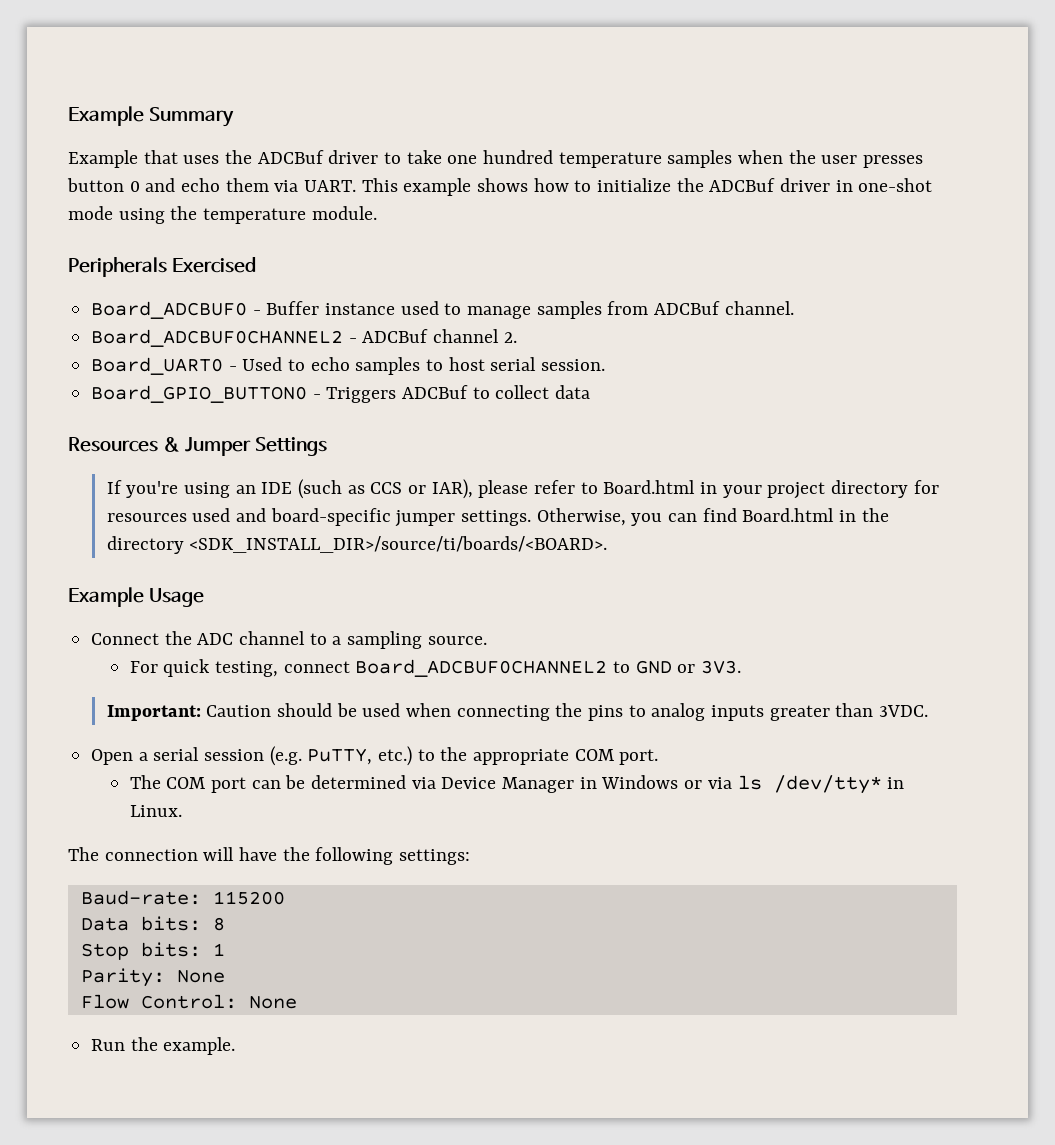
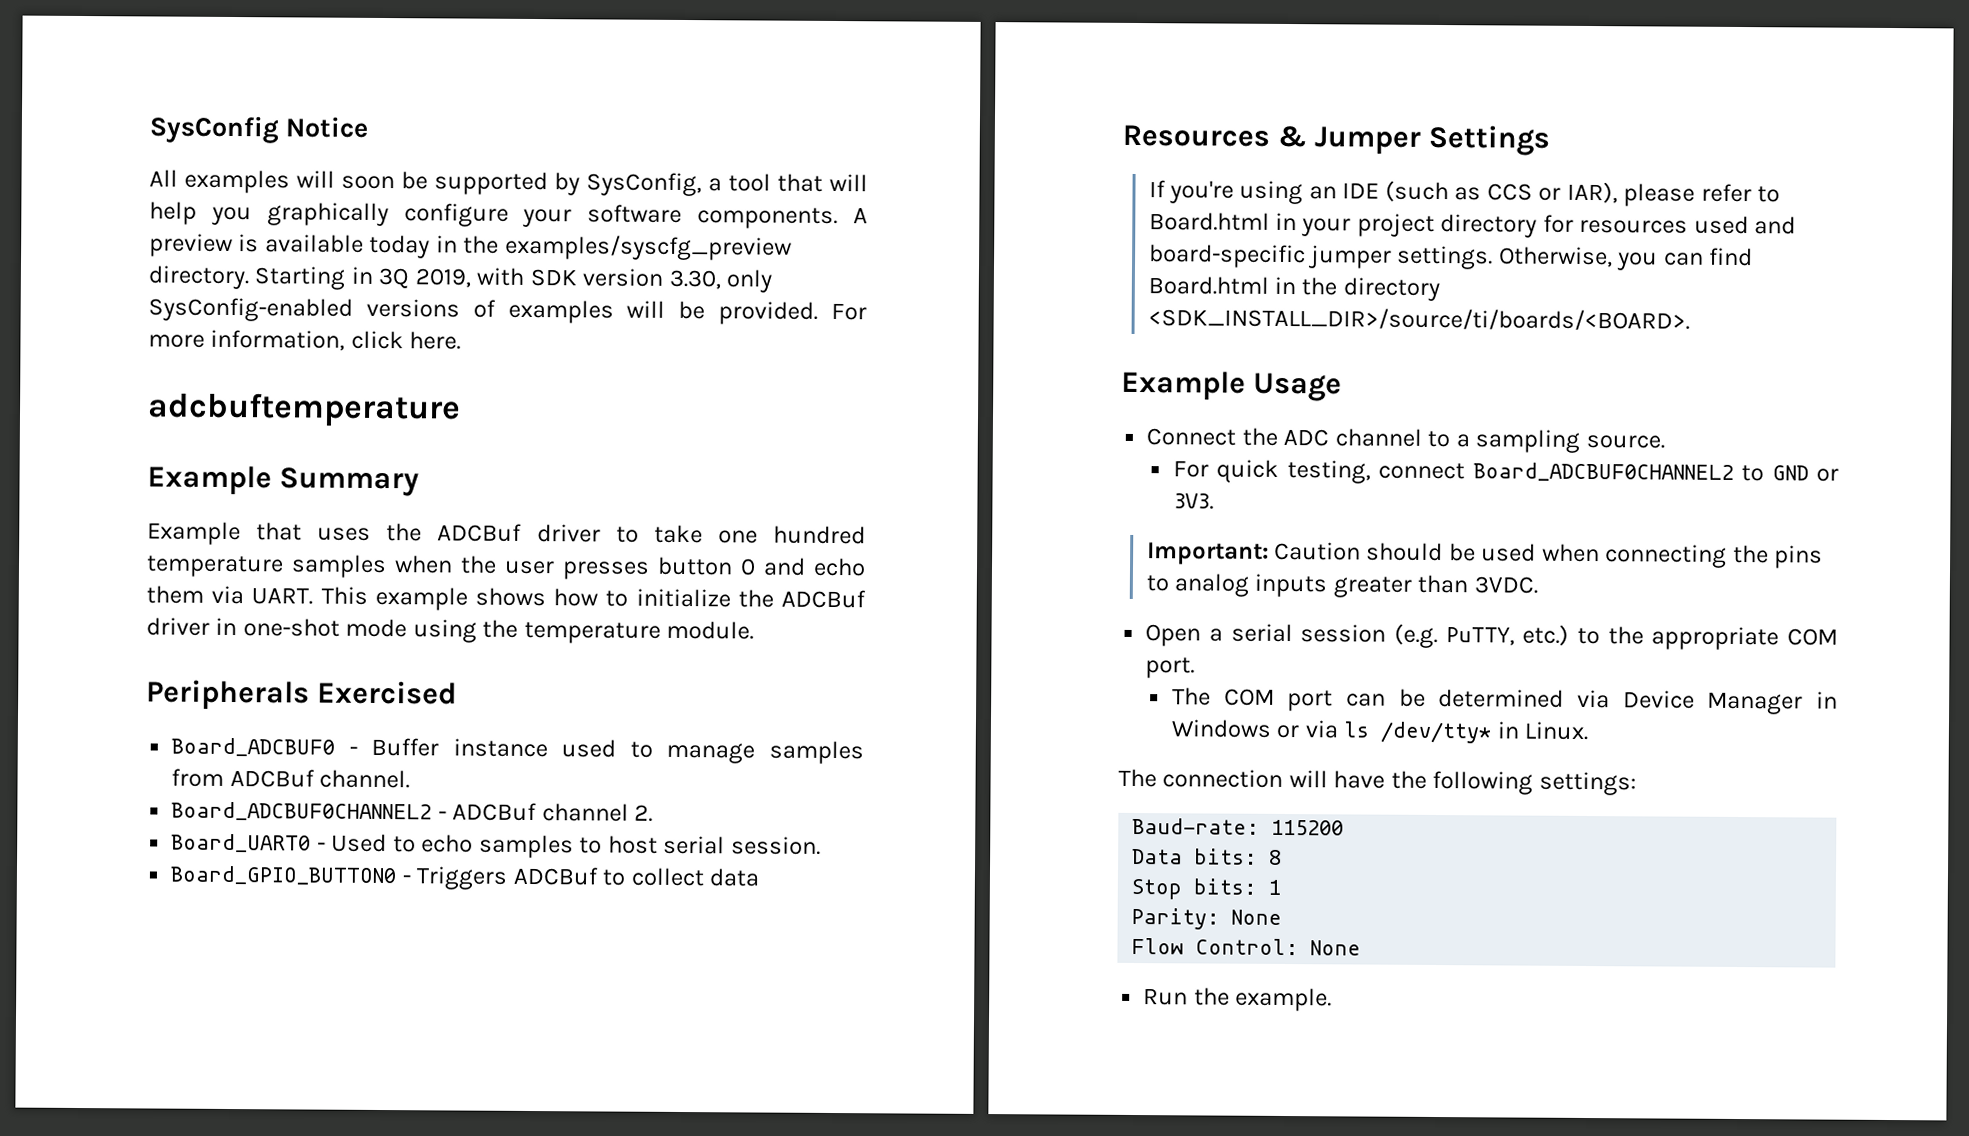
(68, 116) none -> [149,115,369,144] [149,169,868,197] [149,201,868,230] [149,233,792,261] [148,265,773,293] [148,297,867,325] [148,329,462,351] [147,392,461,427] SysConfig Notice // All examples will soon be supported by SysConfig, a tool that will help you graphically configure your software components. A preview is available today in the examples/syscfg_preview directory. Starting in 3Q 2019, with SDK version 3.30, only SysConfig-enabled versions of examples will be provided. For more information, click here. // adcbuftemperature //

